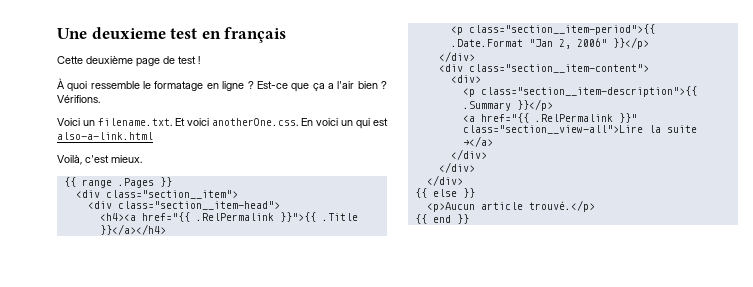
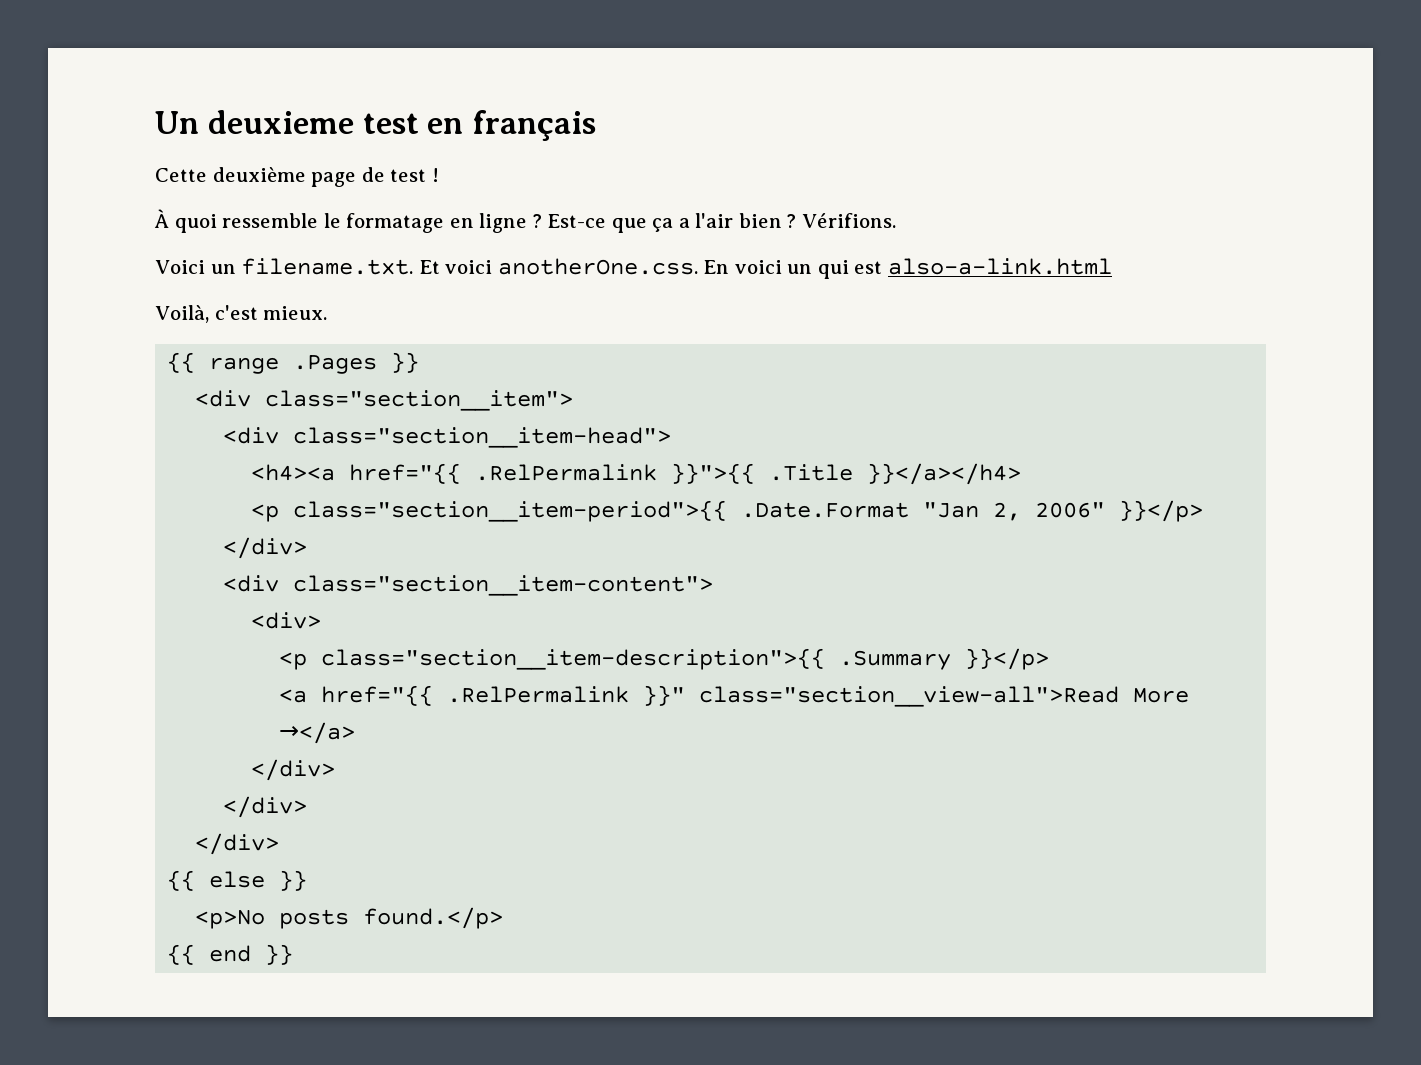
[57,28,87,39] Une -> [155,111,199,134] Un
[462,125,697,134] class="section__view-all">Lire la suite -> [699,686,1190,707] class="section__view-all">Read More
[426,200,595,212] <p>Aucun article trouvé.</p> -> [195,907,504,929] <p>No posts found.</p>

